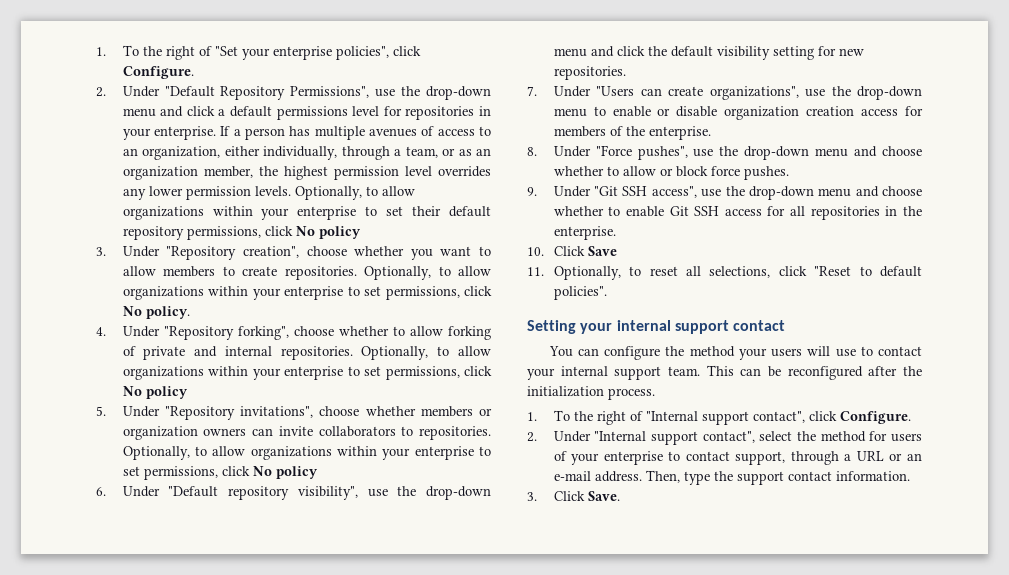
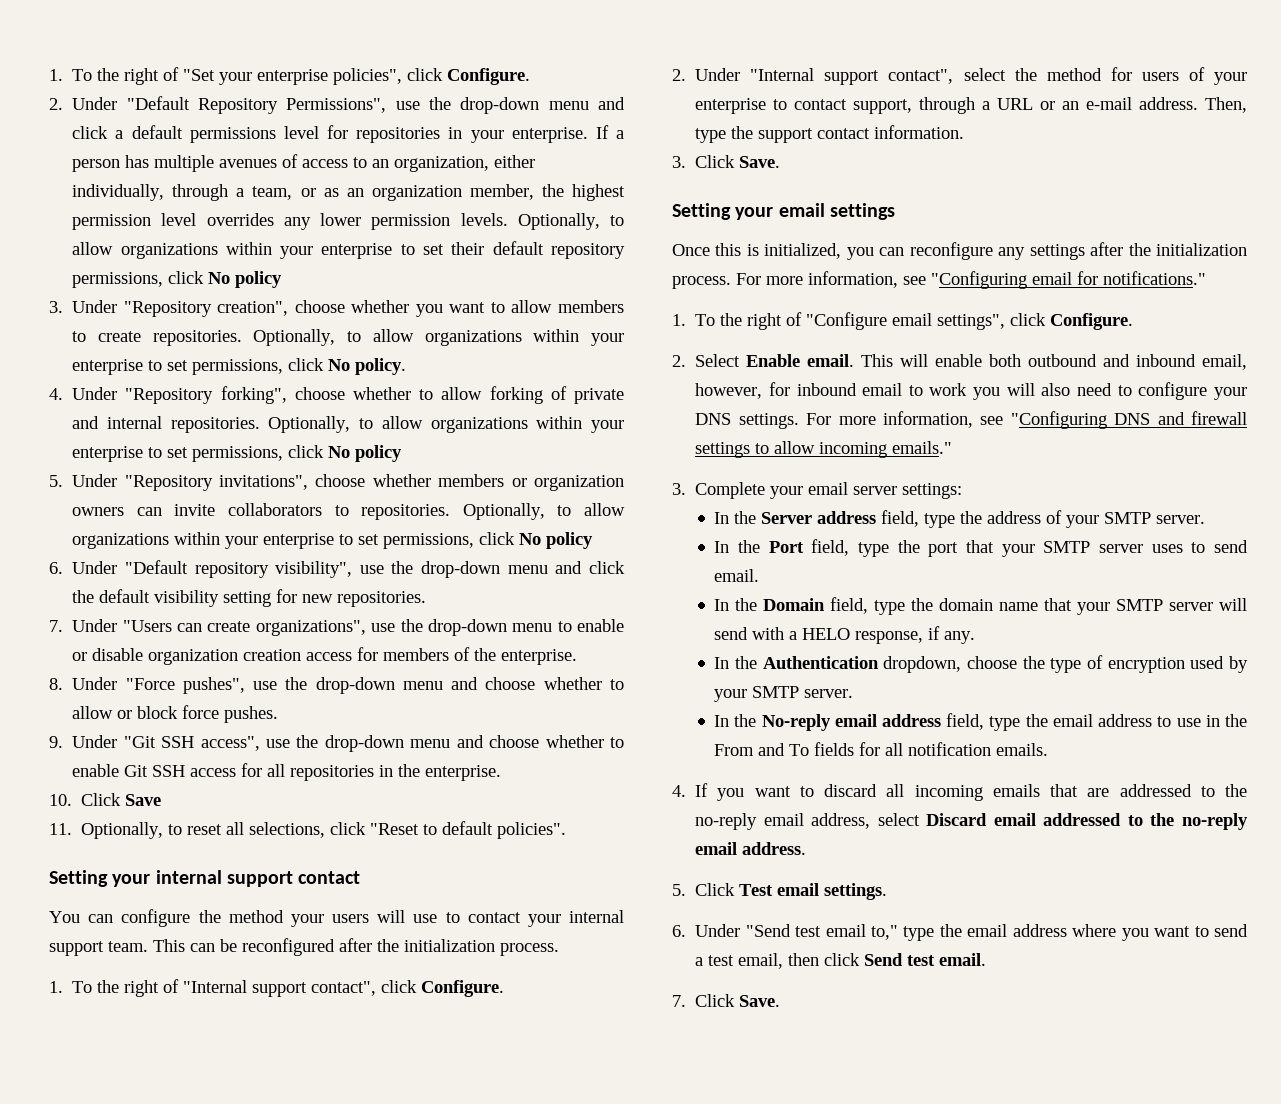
(620, 496) none -> [672,203,895,220] [672,242,1247,260] [672,271,1206,289] [672,312,1134,330] [672,354,1247,370] [695,382,1247,400] [695,411,1247,429] [695,441,953,458] [672,482,963,499] [714,510,1206,528] [714,539,1248,557] [714,569,760,582] [714,597,1247,615] [714,626,976,644] [714,655,1248,673] [714,686,854,702] [714,713,1247,731] [714,742,1049,756] [672,783,1247,801] [695,813,1248,830] [695,842,807,855] [672,883,888,900] [672,924,1248,941] [695,953,987,969] [672,994,781,1007] // Setting your email settings // Once this is initialized, you can reconfigure any settings after the initialization process. For more information, see "Configuring email for notifications." // 1. To the right of "Configure email settings", click Configure. // 2. Select Enable email. This will enable both outbound and inbound email, however, for inbound email to work you will also need to configure your DNS settings. For more information, see "Configuring DNS and firewall settings to allow incoming emails." // 3. Complete your email server settings: // In the Server address field, type the address of your SMTP server. // In the Port field, type the port that your SMTP server uses to send email. // In the Domain field, type the domain name that your SMTP server will send with a HELO response, if any. // In the Authentication dropdown, choose the type of encryption used by your SMTP server. // In the No-reply email address field, type the email address to use in the From and To fields for all notification emails. // 4. If you want to discard all incoming emails that are addressed to the no-reply email address, select Discard email addressed to the no-reply email address. // 5. Click Test email settings. // 6. Under "Send test email to," type the email address where you want to send a test email, then click Send test email. // 7. Click Save.

